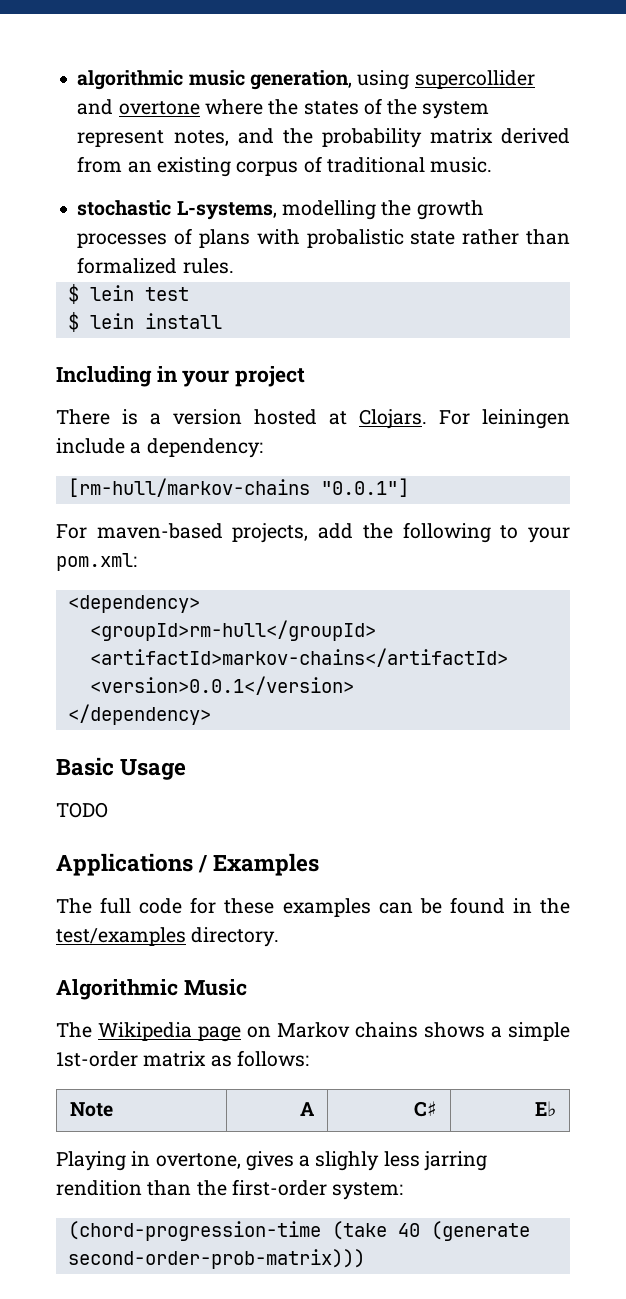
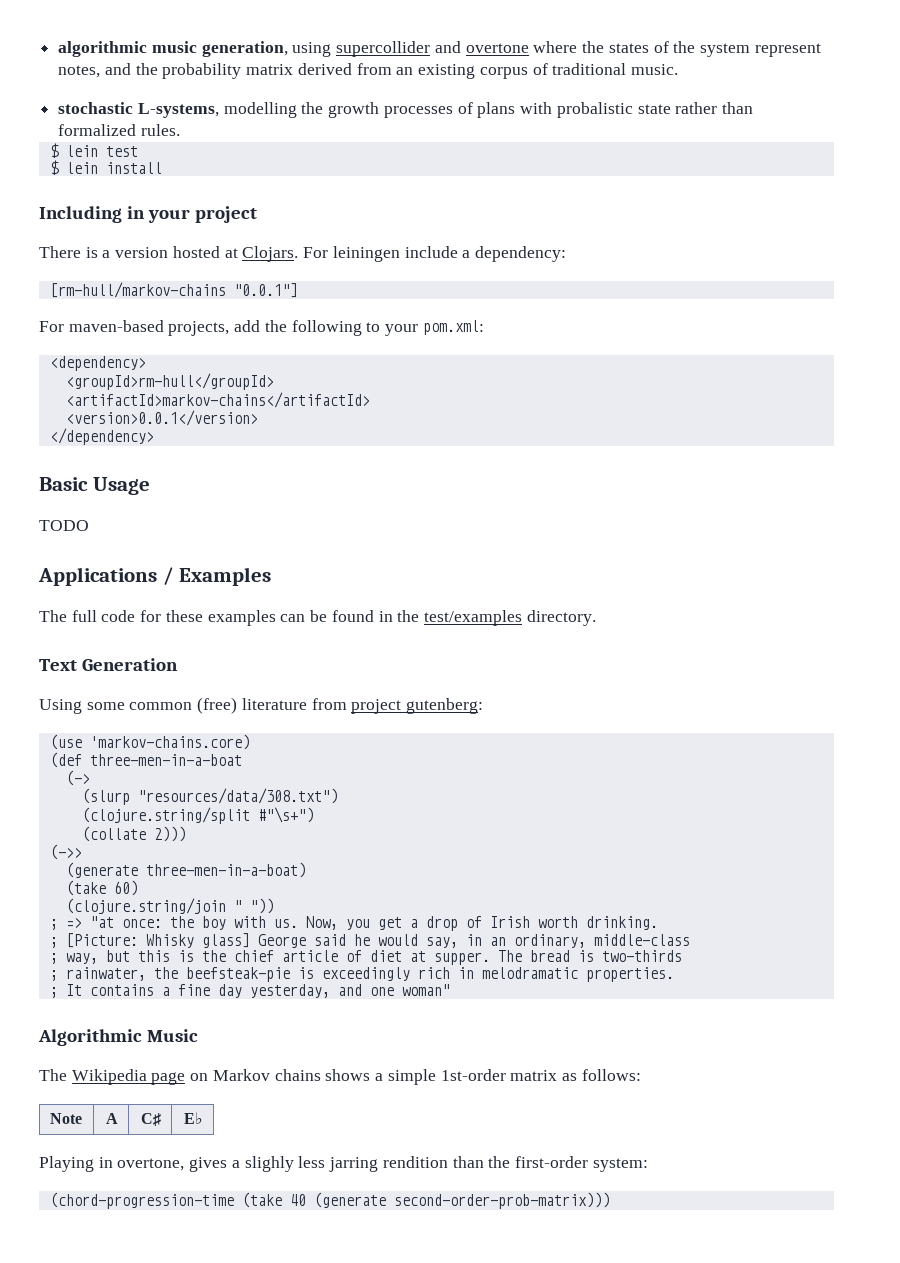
(280, 937) none -> [39,658,178,671] [39,697,484,714] [49,734,250,750] [49,752,242,768] [65,770,90,786] [81,788,338,805] [81,807,314,824] [81,826,186,842] [49,844,82,860] [65,862,306,878] [65,880,138,896] [65,898,274,914] [49,916,658,931] [49,933,690,948] [49,950,682,965] [49,967,674,982] [49,984,450,998] // Text Generation // Using some common (free) literature from project gutenberg: // (use 'markov-chains.core) // (def three-men-in-a-boat // (-> // (slurp "resources/data/308.txt") // (clojure.string/split #"\s+") // (collate 2))) // (->> // (generate three-men-in-a-boat) // (take 60) // (clojure.string/join " ")) // ; => "at once: the boy with us. Now, you get a drop of Irish worth drinking. // ; [Picture: Whisky glass] George said he would say, in an ordinary, middle-class // ; way, but this is the chief article of diet at supper. The bread is two-thirds // ; rainwater, the beefsteak-pie is exceedingly rich in melodramatic properties. // ; It contains a fine day yesterday, and one woman"

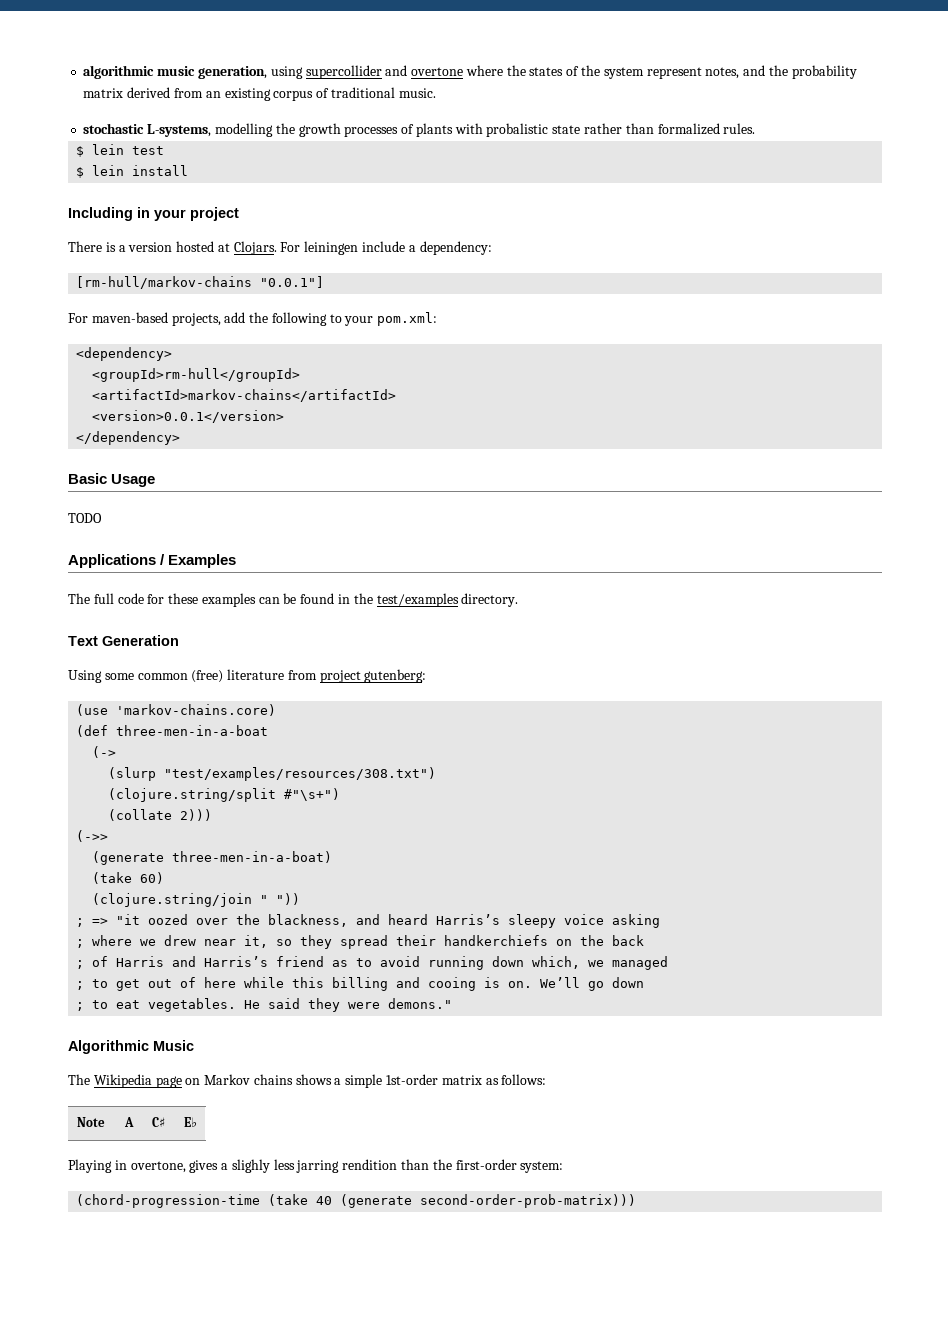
[477,102,516,118] plans -> [415,123,453,137] plants
[137,788,338,804] "resources/data/308.txt") -> [164,767,437,781] "test/examples/resources/308.txt")
[89,916,658,931] [49,933,690,948] [49,950,682,965] [49,967,674,982] [49,984,450,998] "at once: the boy with us. Now, you get a drop of Irish worth drinking. // ; [Picture: Whisky glass] George said he would say, in an ordinary, middle-class // ; way, but this is the chief article of diet at supper. The bread is two-thirds // ; rainwater, the beefsteak-pie is exceedingly rich in melodramatic properties. // ; It contains a fine day yesterday, and one woman" -> [116,914,661,928] [76,935,645,949] [76,956,669,970] [76,977,645,991] [76,998,453,1012] "it oozed over the blackness, and heard Harris’s sleepy voice asking // ; where we drew near it, so they spread their handkerchiefs on the back // ; of Harris and Harris’s friend as to avoid running down which, we managed // ; to get out of here while this billing and cooing is on. We’ll go down // ; to eat vegetables. He said they were demons."

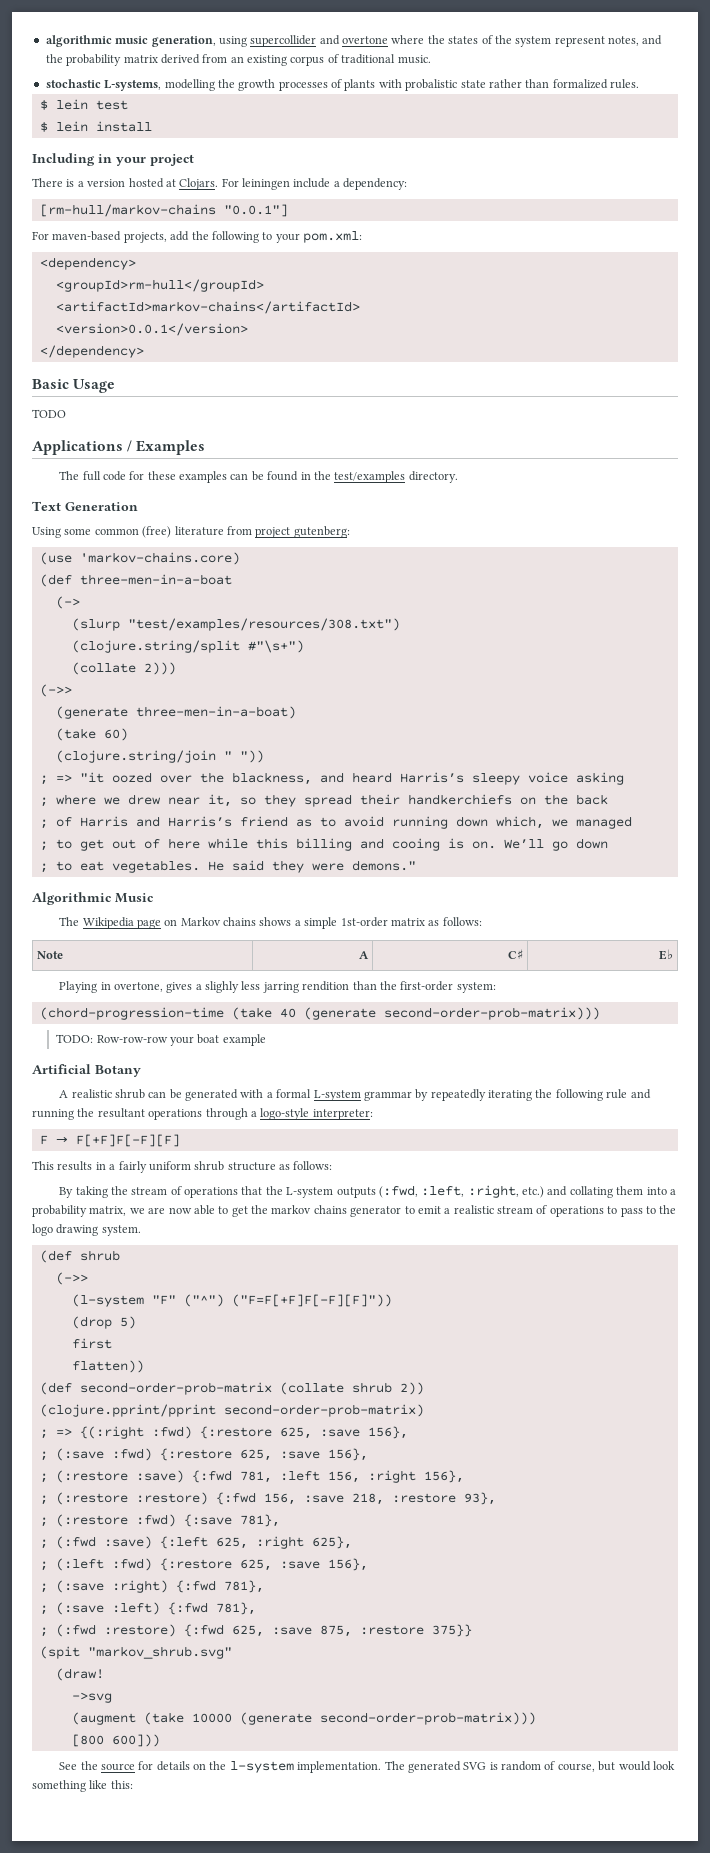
(637, 1201) none -> [56,1034,266,1046] [32,1064,141,1077] [59,1089,651,1101] [32,1108,373,1120] [39,1134,180,1147] [32,1161,333,1173] [59,1185,676,1198] [32,1205,677,1217] [32,1224,141,1236] [39,1250,120,1263] [55,1272,88,1285] [71,1294,392,1307] [71,1316,136,1329] [71,1338,112,1349] [71,1360,144,1373] [39,1382,424,1395] [39,1404,424,1417] [39,1426,408,1439] [39,1448,368,1461] [39,1470,464,1483] [39,1492,496,1505] [39,1514,280,1527] [39,1536,352,1549] [39,1558,368,1571] [39,1580,264,1593] [39,1602,256,1615] [39,1624,472,1637] [39,1646,232,1659] [55,1668,104,1681] [71,1692,112,1703] [71,1712,536,1725] [71,1734,160,1747] [59,1761,675,1773] [32,1780,133,1792] // TODO: Row-row-row your boat example // Artificial Botany // A realistic shrub can be generated with a formal L-system grammar by repeatedly iterating the following rule and running the resultant operations through a logo-style interpreter: // F → F[+F]F[-F][F] // This results in a fairly uniform shrub structure as follows: // By taking the stream of operations that the L-system outputs (:fwd, :left, :right, etc.) and collating them into a probability matrix, we are now able to get the markov chains generator to emit a realistic stream of operations to pass to the logo drawing system. // (def shrub // (->> // (l-system "F" ("^") ("F=F[+F]F[-F][F]")) // (drop 5) // first // flatten)) // (def second-order-prob-matrix (collate shrub 2)) // (clojure.pprint/pprint second-order-prob-matrix) // ; => {(:right :fwd) {:restore 625, :save 156}, // ; (:save :fwd) {:restore 625, :save 156}, // ; (:restore :save) {:fwd 781, :left 156, :right 156}, // ; (:restore :restore) {:fwd 156, :save 218, :restore 93}, // ; (:restore :fwd) {:save 781}, // ; (:fwd :save) {:left 625, :right 625}, // ; (:left :fwd) {:restore 625, :save 156}, // ; (:save :right) {:fwd 781}, // ; (:save :left) {:fwd 781}, // ; (:fwd :restore) {:fwd 625, :save 875, :restore 375}} // (spit "markov_shrub.svg" // (draw! // ->svg // (augment (take 10000 (generate second-order-prob-matrix))) // [800 600])) // See the source for details on the l-system implementation. The generated SVG is random of course, but would look something like this:

